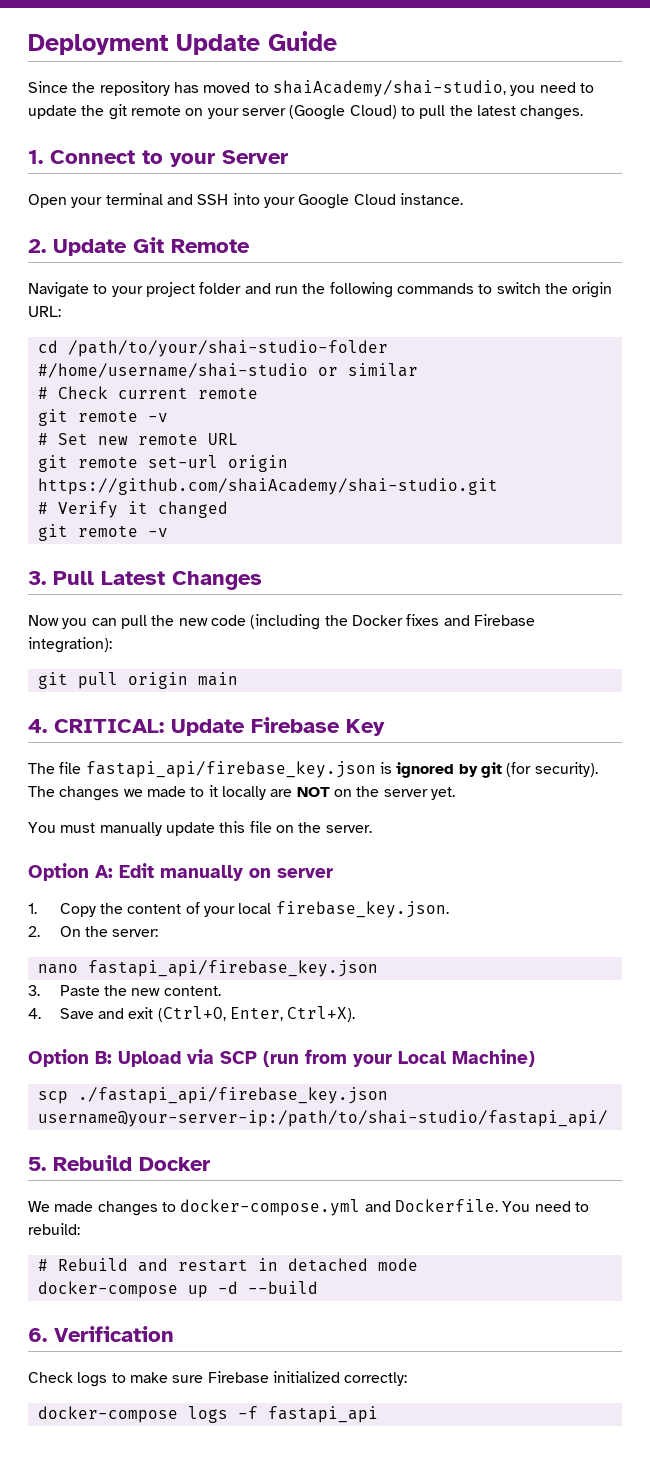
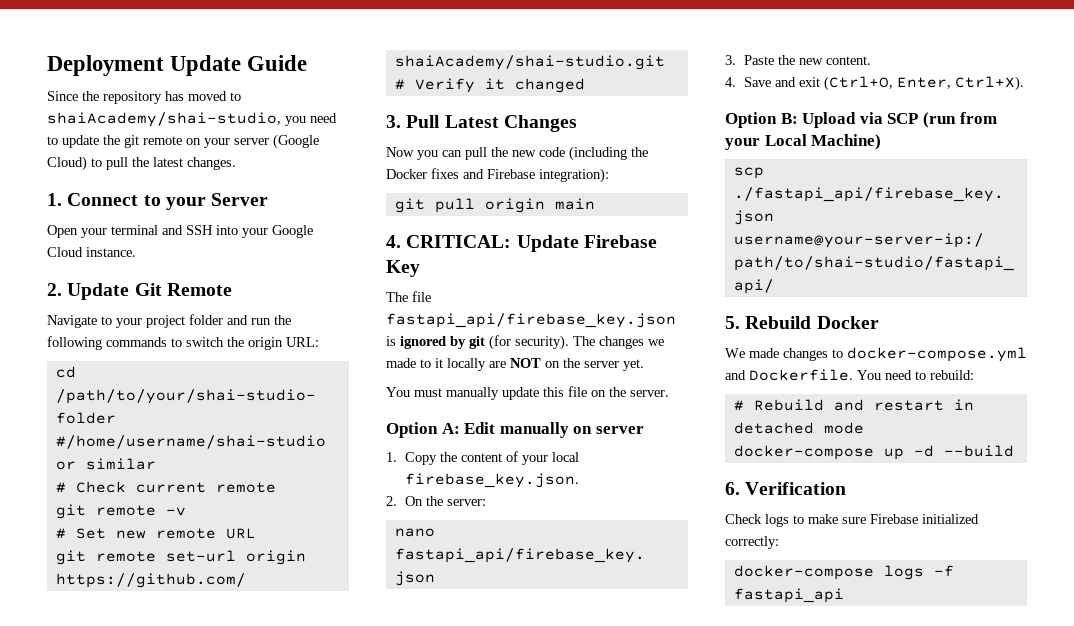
[37,524,168,541] // git remote -v -> (585, 85) none

